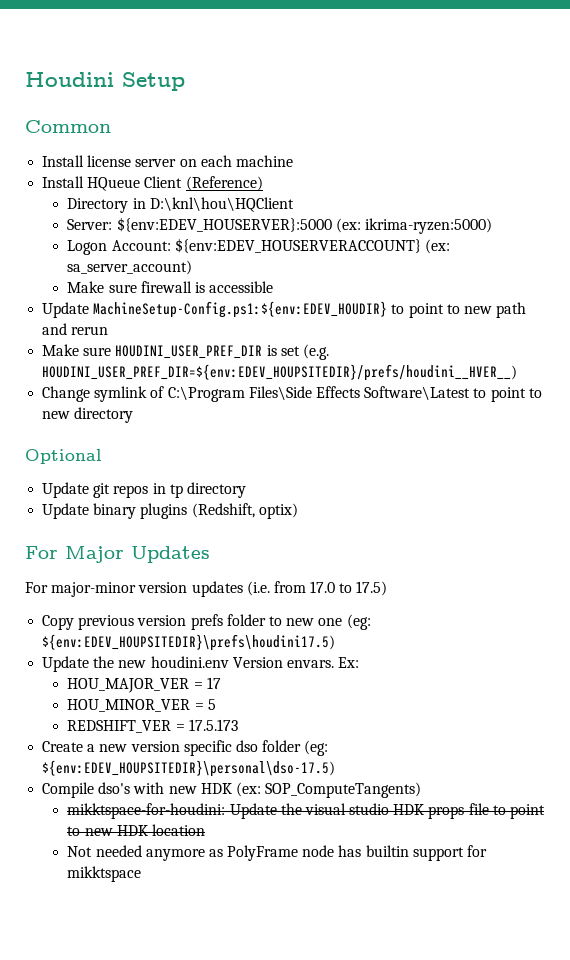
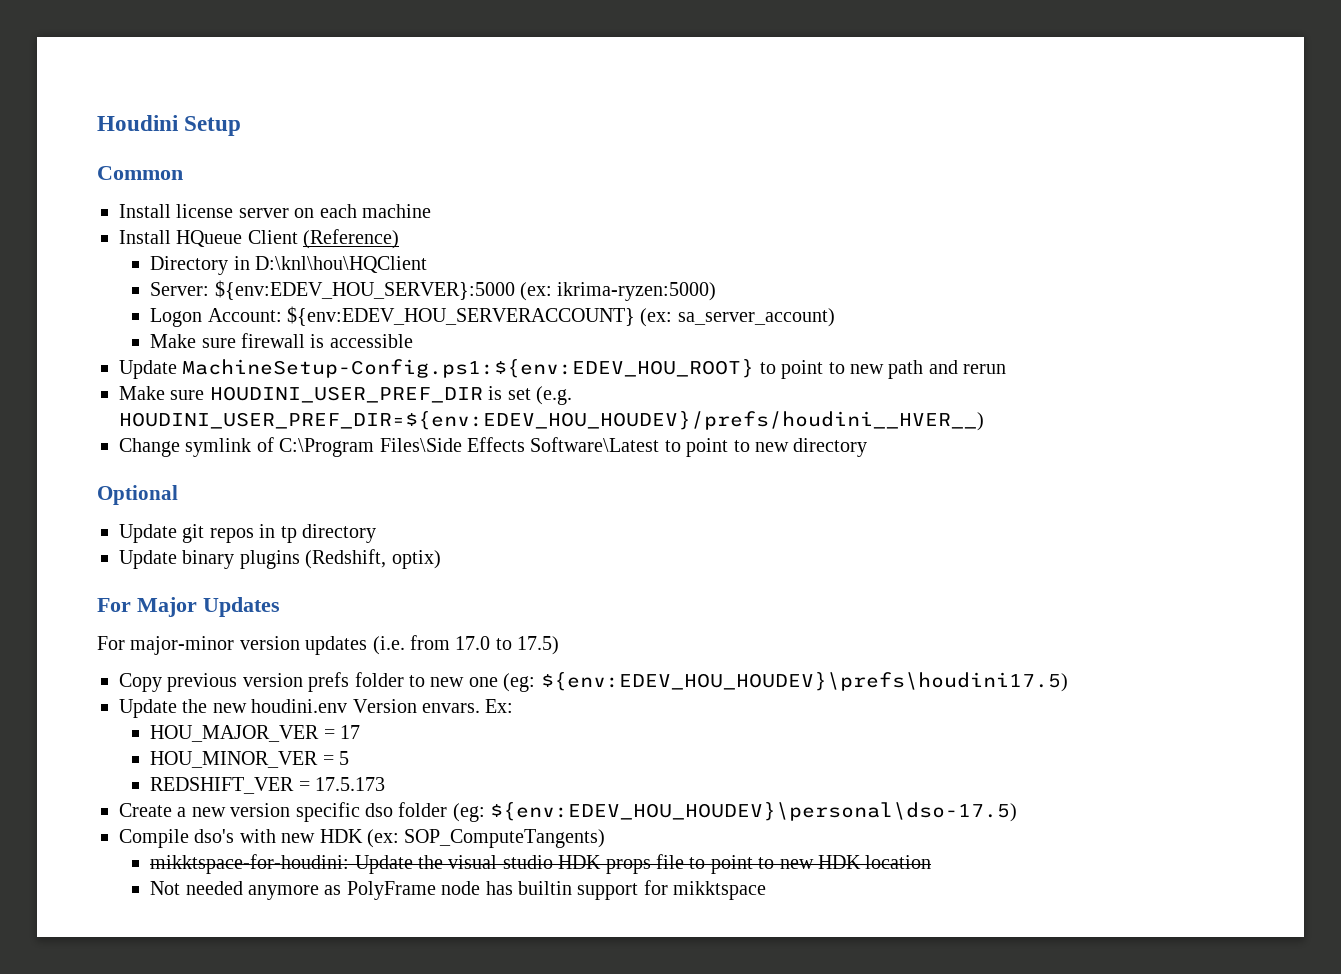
[116,217,332,232] ${env:EDEV_HOUSERVER}:5000 -> [214,280,515,300] ${env:EDEV_HOU_SERVER}:5000
[174,238,421,253] ${env:EDEV_HOUSERVERACCOUNT} -> [286,306,635,326] ${env:EDEV_HOU_SERVERACCOUNT}
[93,301,388,318] MachineSetup-Config.ps1:${env:EDEV_HOUDIR} -> [182,359,755,378] MachineSetup-Config.ps1:${env:EDEV_HOU_ROOT}
[42,364,518,381] HOUDINI_USER_PREF_DIR=${env:EDEV_HOUPSITEDIR}/prefs/houdini__HVER__) -> [119,411,984,431] HOUDINI_USER_PREF_DIR=${env:EDEV_HOU_HOUDEV}/prefs/houdini__HVER__)
[42,634,336,651] ${env:EDEV_HOUPSITEDIR}\prefs\houdini17.5) -> [540,672,1068,692] ${env:EDEV_HOU_HOUDEV}\prefs\houdini17.5)
[42,760,336,777] ${env:EDEV_HOUPSITEDIR}\personal\dso-17.5) -> [490,802,1018,822] ${env:EDEV_HOU_HOUDEV}\personal\dso-17.5)

